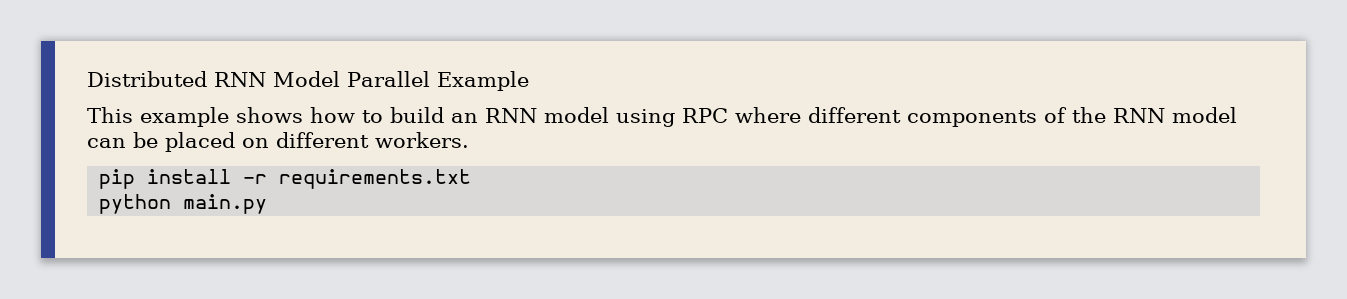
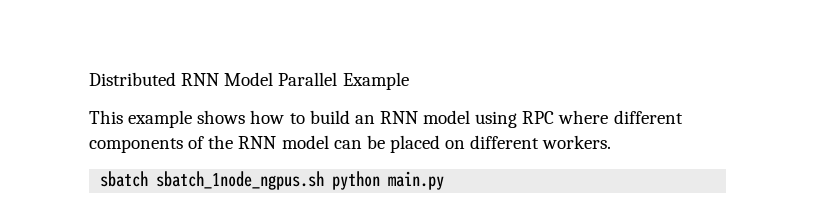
[99,169,472,189] pip install -r requirements.txt // -> [100,171,325,190] sbatch sbatch_1node_ngpus.sh

